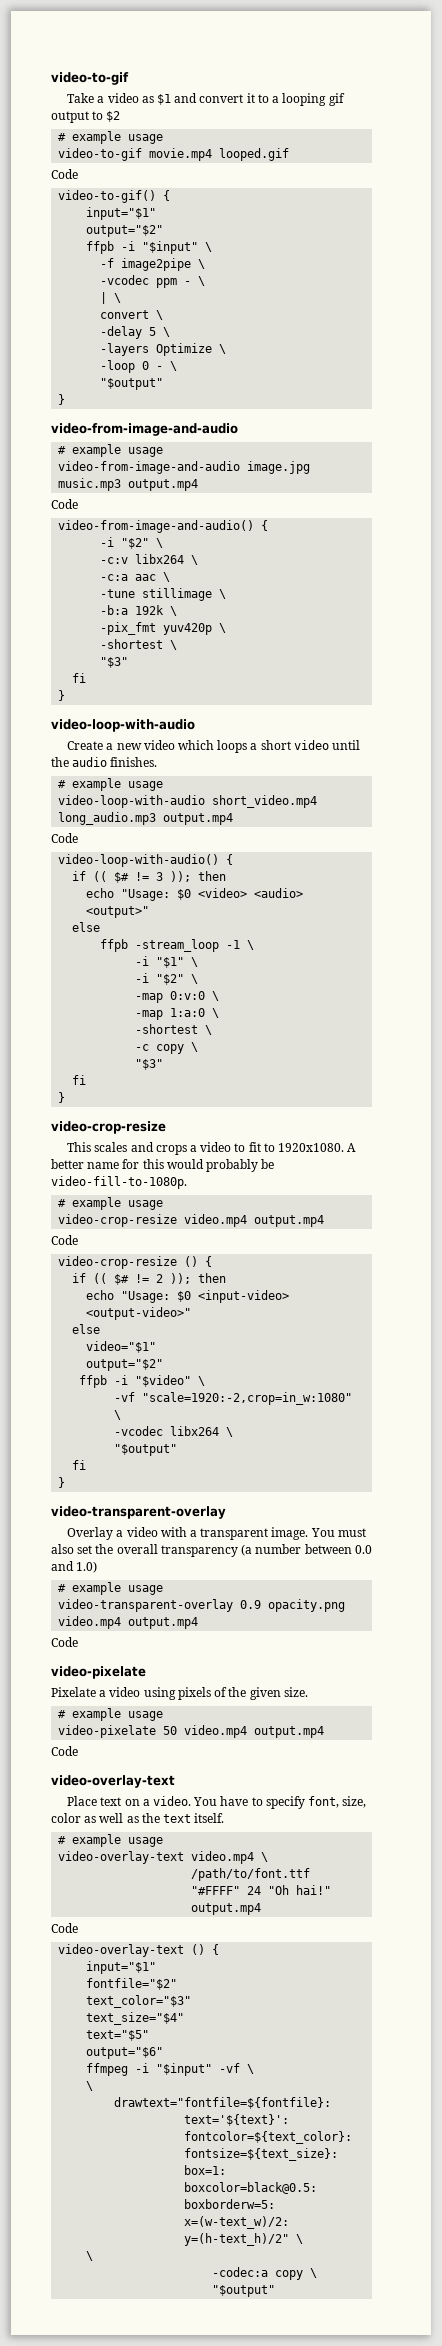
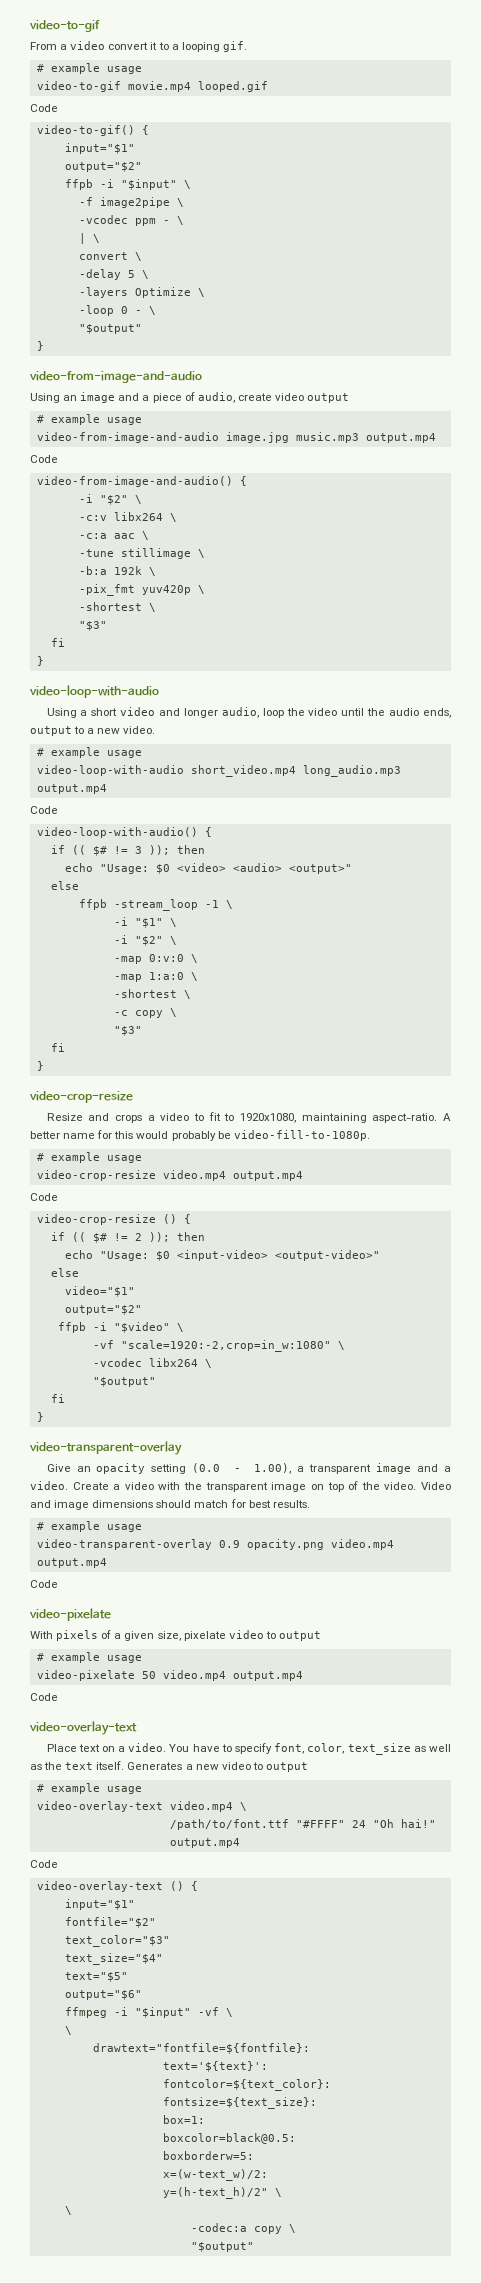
[67,93,198,105] Take a video as $1 and -> [30,41,106,50] From a video
[328,93,345,106] [51,111,121,123] gif output to $2 -> [222,41,247,52] gif.
(238, 429) none -> [30,392,350,403] // Using an image and a piece of audio, create video output
[67,740,361,753] [51,757,158,767] Create a new video which loops a short video until the audio finishes. -> [46,707,452,718] [30,726,156,736] Using a short video and longer audio, loop the video until the audio ends, output to a new video.
[67,1142,128,1152] This scales -> [46,1113,83,1121] Resize
[278,1143,345,1152] 1920x1080. -> [239,1113,438,1123] 1920x1080, maintaining aspect-ratio.
[67,1527,366,1540] [51,1544,372,1557] [51,1561,98,1573] Overlay a video with a transparent image. You must also set the overall transparency (a number between 0.0 and 1.0) -> [46,1463,452,1474] [30,1481,452,1492] [30,1499,310,1510] Give an opacity setting (0.0 - 1.00), a transparent image and a video. Create a video with the transparent image on top of the video. Video and image dimensions should match for best results.
[51,1687,308,1700] Pixelate a video using pixels of the given size. -> [30,1630,321,1641] With pixels of a given size, pixelate video to output
[342,1796,367,1808] [51,1813,81,1823] size, color -> [307,1743,411,1755] color, text_size
(225, 1818) none -> [127,1762,308,1772] Generates a new video to output

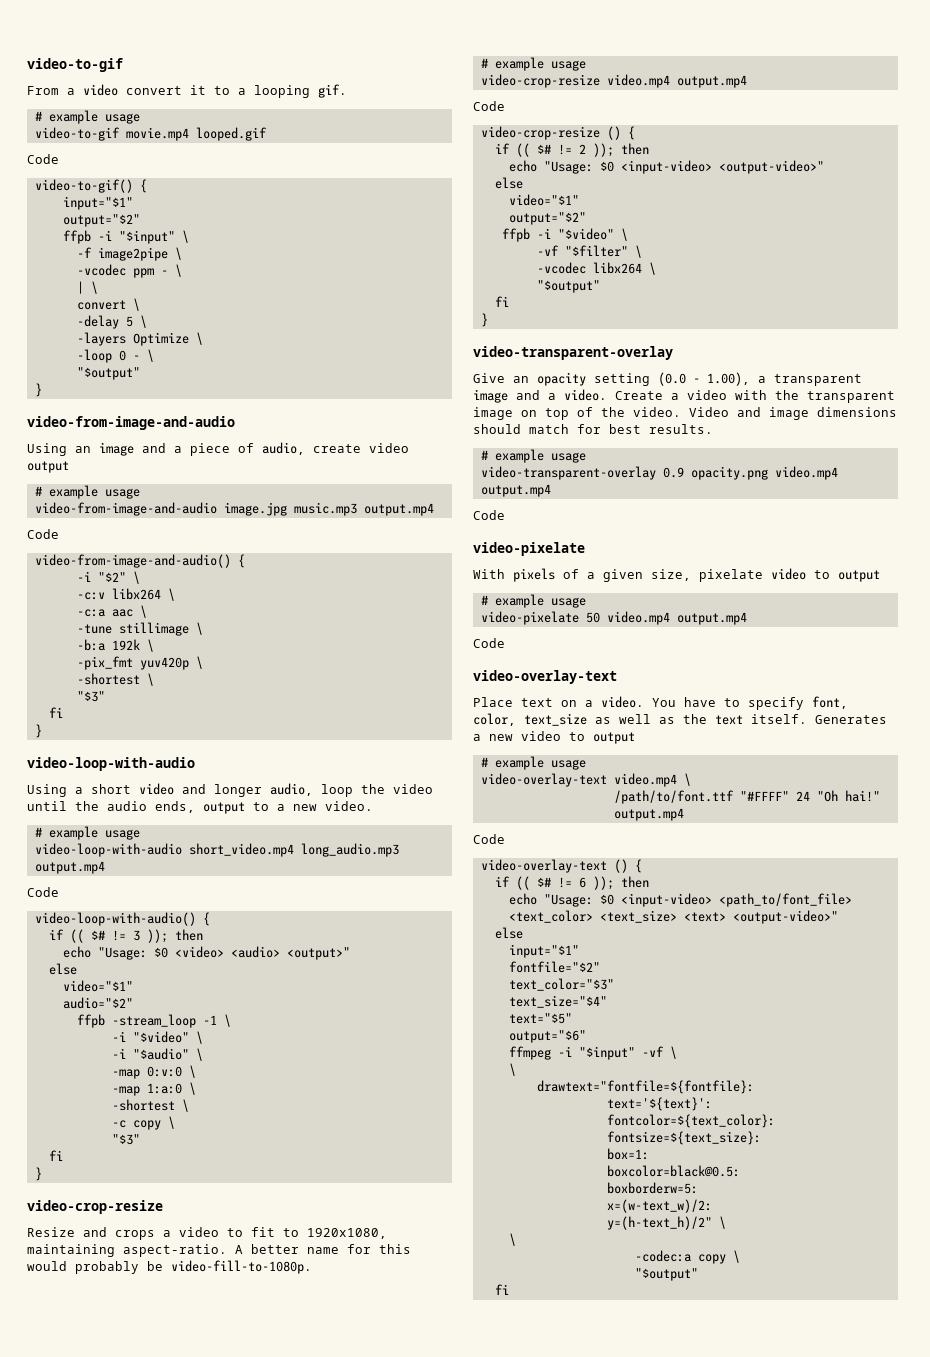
(79, 885) none -> [62,980,133,992] [62,997,133,1009] // video="$1" // audio="$2"
[134,918,177,928] [113,935,163,946] "$1" \ // -i "$2" -> [132,1031,203,1044] [111,1048,189,1060] "$video" \ // -i "$audio"
[120,1340,331,1352] "scale=1920:-2,crop=in_w:1080" -> [564,245,628,257] "$filter"
(198, 1886) none -> [494,876,649,890] [508,893,852,907] [508,910,838,924] [494,927,523,939] // if (( $# != 6 )); then // echo "Usage: $0 <input-video> <path_to/font_file> <text_color> <text_size> <text> <output-video>" // else
(254, 2247) none -> [494,1284,509,1295] // fi

